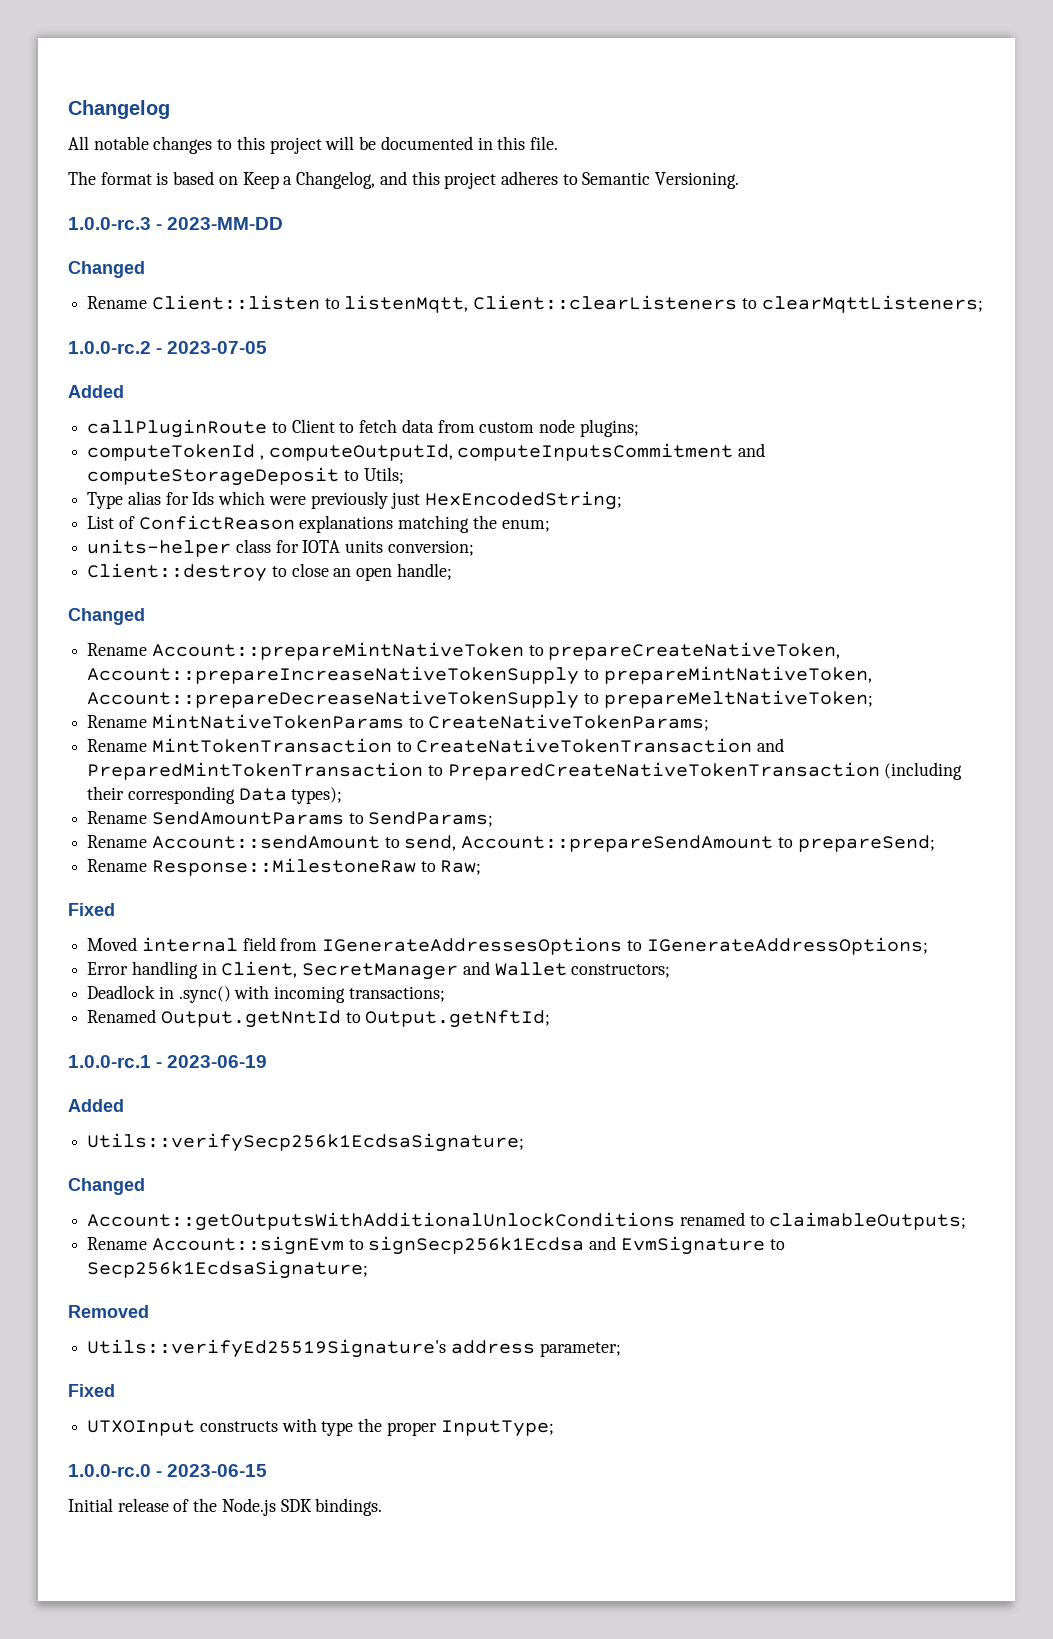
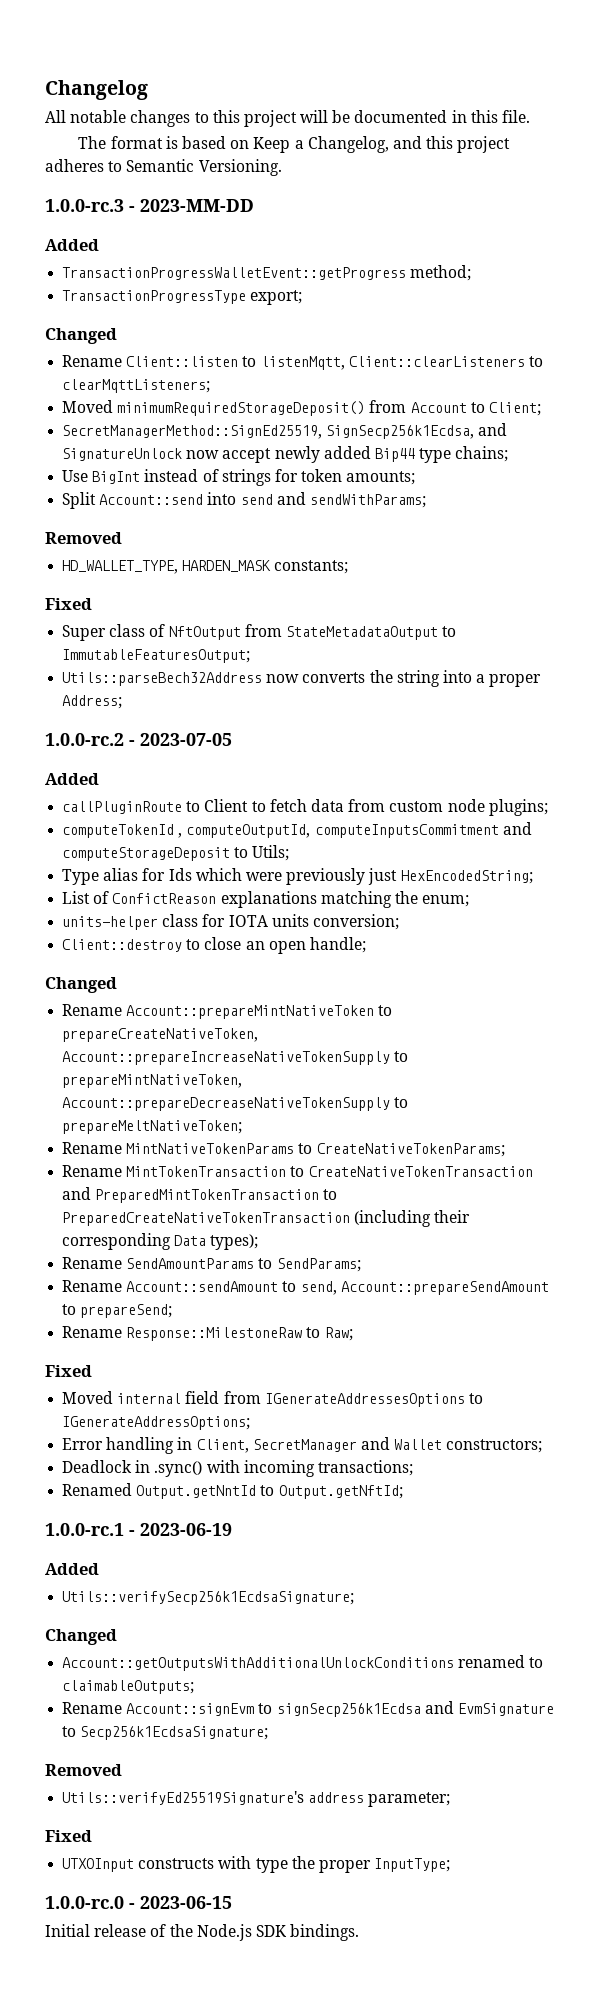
(284, 223) none -> [45,239,99,251] [62,265,472,281] [62,290,303,305] // Added // TransactionProgressWalletEvent::getProgress method; // TransactionProgressType export;
(983, 304) none -> [62,400,541,416] [62,423,508,439] [62,446,509,463] [62,469,416,486] [62,492,426,509] [45,532,122,544] [62,560,349,574] [45,598,92,610] [62,624,457,641] [62,649,251,663] [62,670,542,687] [62,695,123,709] // Moved minimumRequiredStorageDeposit() from Account to Client; // SecretManagerMethod::SignEd25519, SignSecp256k1Ecdsa, and SignatureUnlock now accept newly added Bip44 type chains; // Use BigInt instead of strings for token amounts; // Split Account::send into send and sendWithParams; // Removed // HD_WALLET_TYPE, HARDEN_MASK constants; // Fixed // Super class of NftOutput from StateMetadataOutput to ImmutableFeaturesOutput; // Utils::parseBech32Address now converts the string into a proper Address;

